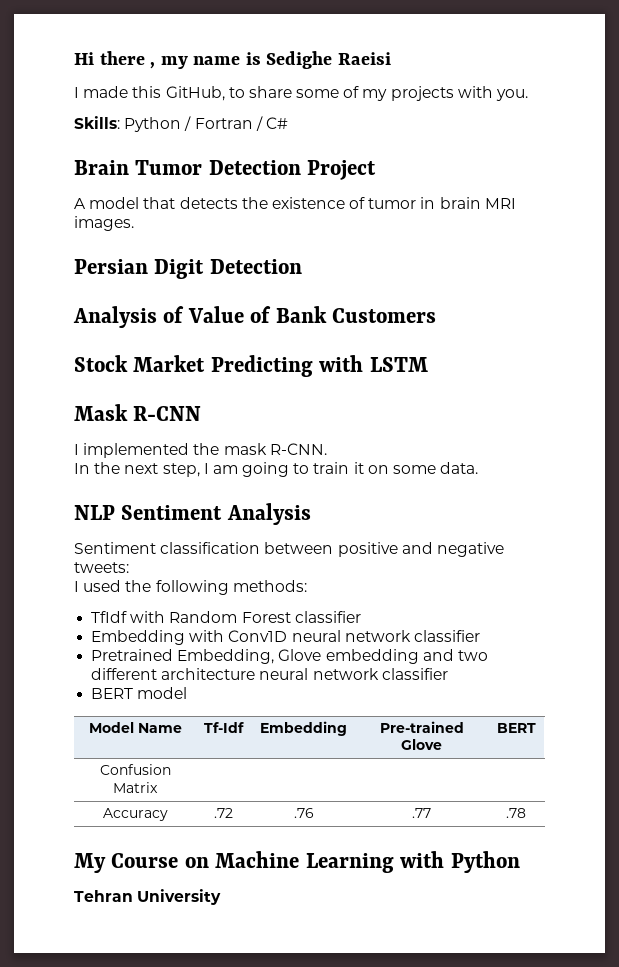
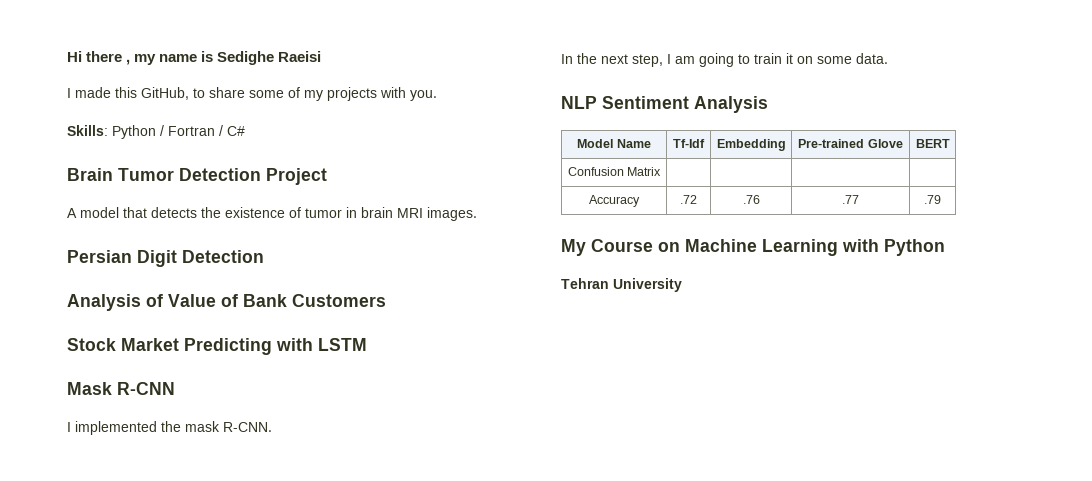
[74,542,504,557] [74,562,129,573] [74,580,307,595] [91,611,361,623] [91,630,480,645] [91,649,488,664] [91,668,448,680] [91,687,188,699] // Sentiment classification between positive and negative tweets: // I used the following methods: // TfIdf with Random Forest classifier // Embedding with Conv1D neural network classifier // Pretrained Embedding, Glove embedding and two different architecture neural network classifier // BERT model -> (768, 104) none
[506,808,526,818] .78 -> [924,195,941,204] .79

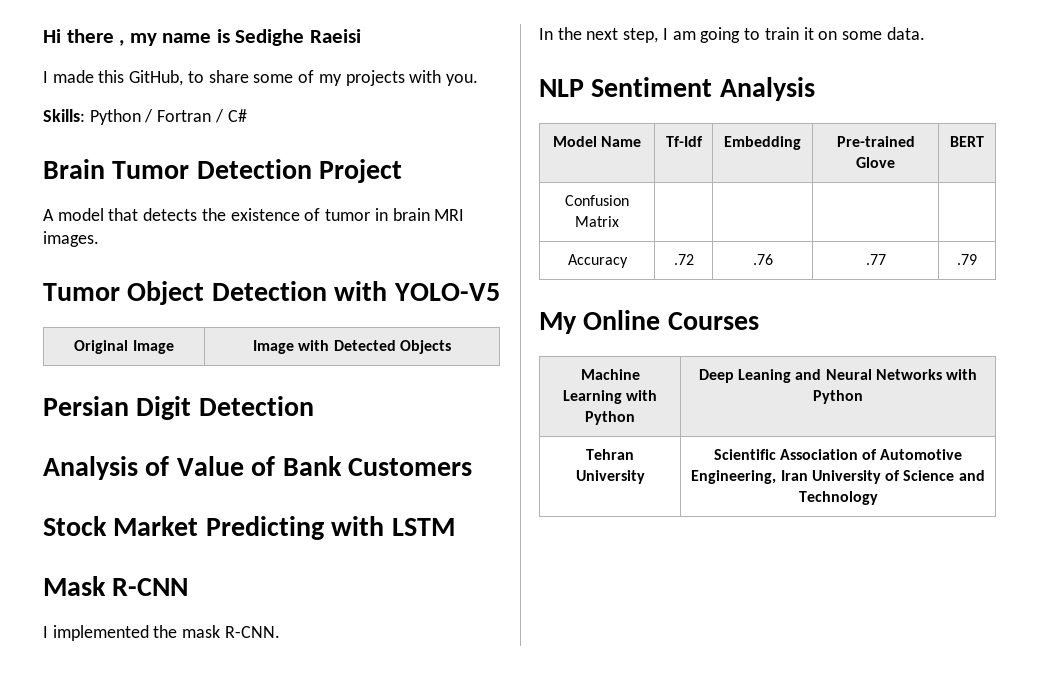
(477, 214) none -> [43,281,500,305] [74,340,174,354] [253,340,451,354] // Tumor Object Detection with YOLO-V5 // Original Image | Image with Detected Objects
[591,239,680,252] Course on -> [583,310,759,330] Online Courses //
[561,278,682,292] // Tehran University -> [698,369,978,383] [813,390,863,404] [586,449,634,460] [575,470,645,484] [713,449,963,460] [691,470,985,484] [798,491,878,505] | Deep Leaning and Neural Networks with Python // Tehran University | Scientific Association of Automotive Engineering, Iran University of Science and Technology

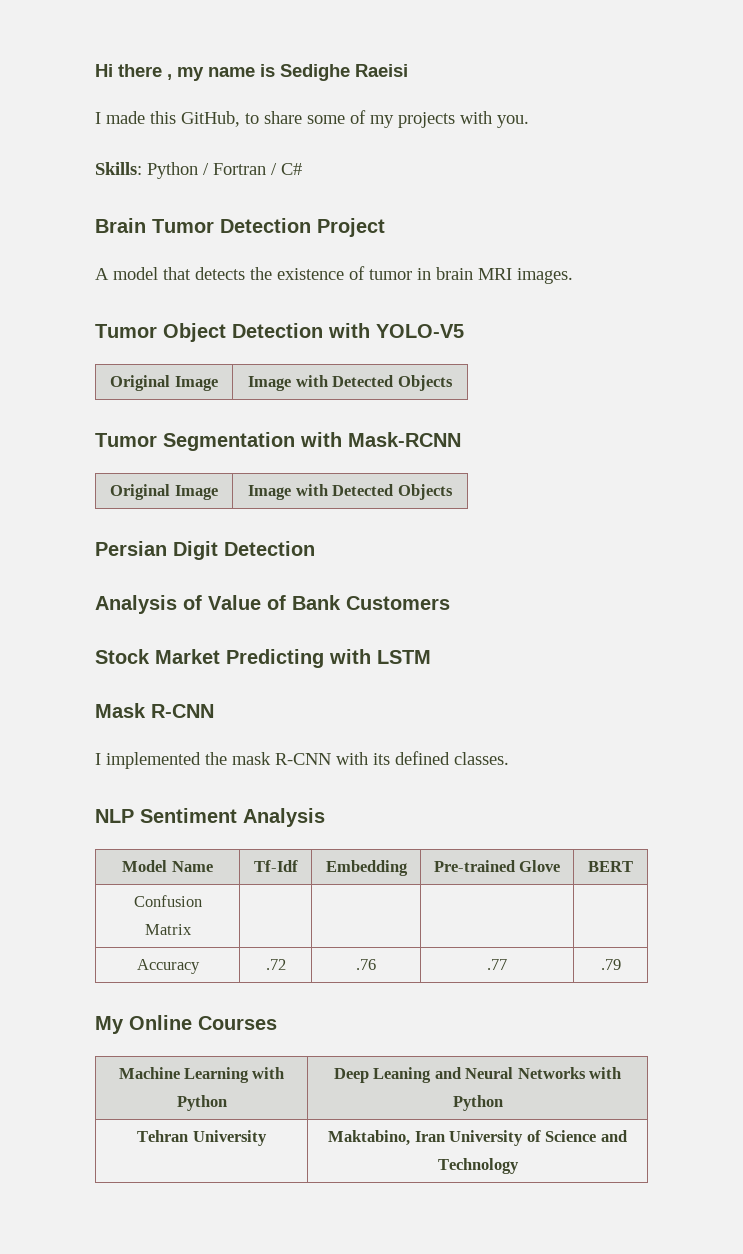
(451, 347) none -> [95,432,461,451] [110,484,218,500] [248,484,453,500] // Tumor Segmentation with Mask-RCNN // Original Image | Image with Detected Objects
[224,626,280,638] [539,27,925,43] R-CNN. // In the next step, I am going to train it on some data. -> [275,751,509,765] R-CNN with its defined classes.
[713,449,963,460] [691,470,777,484] Scientific Association of Automotive Engineering, -> [328,1130,411,1146] Maktabino,

